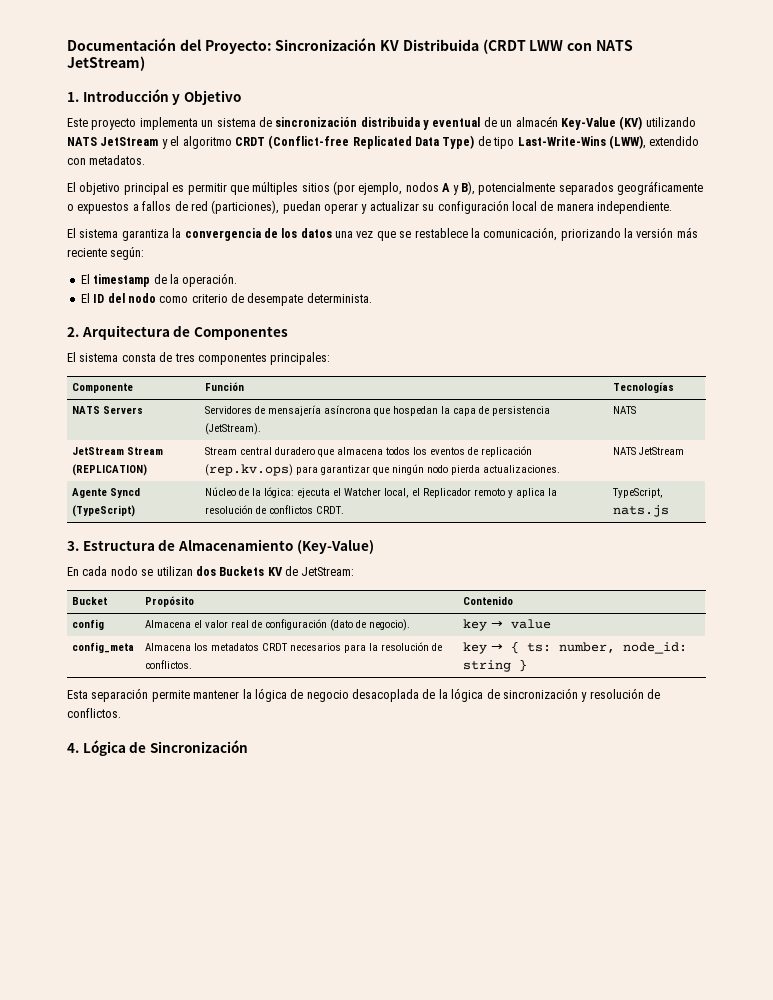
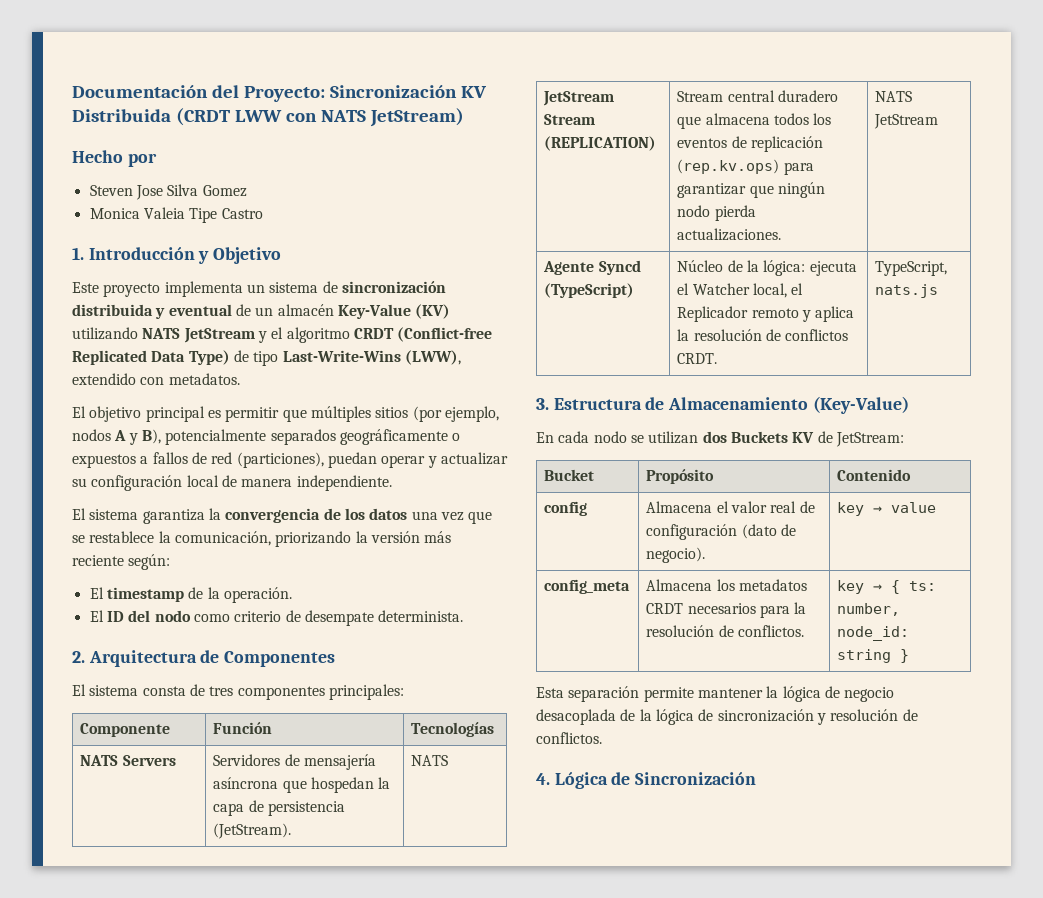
(145, 63) none -> [72,150,157,167] [89,184,247,200] [89,207,263,223] // Hecho por // Steven Jose Silva Gomez // Monica Valeia Tipe Castro

